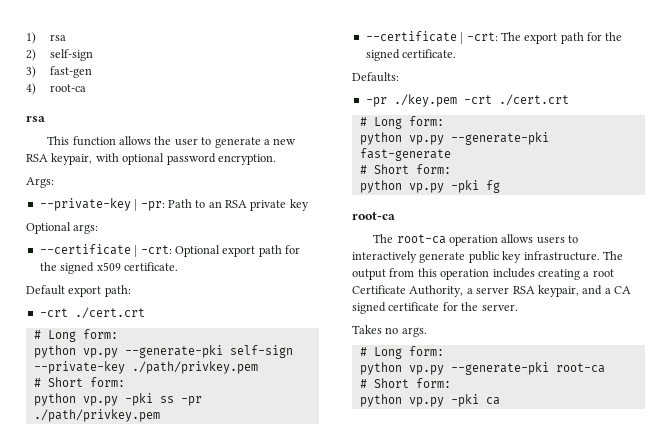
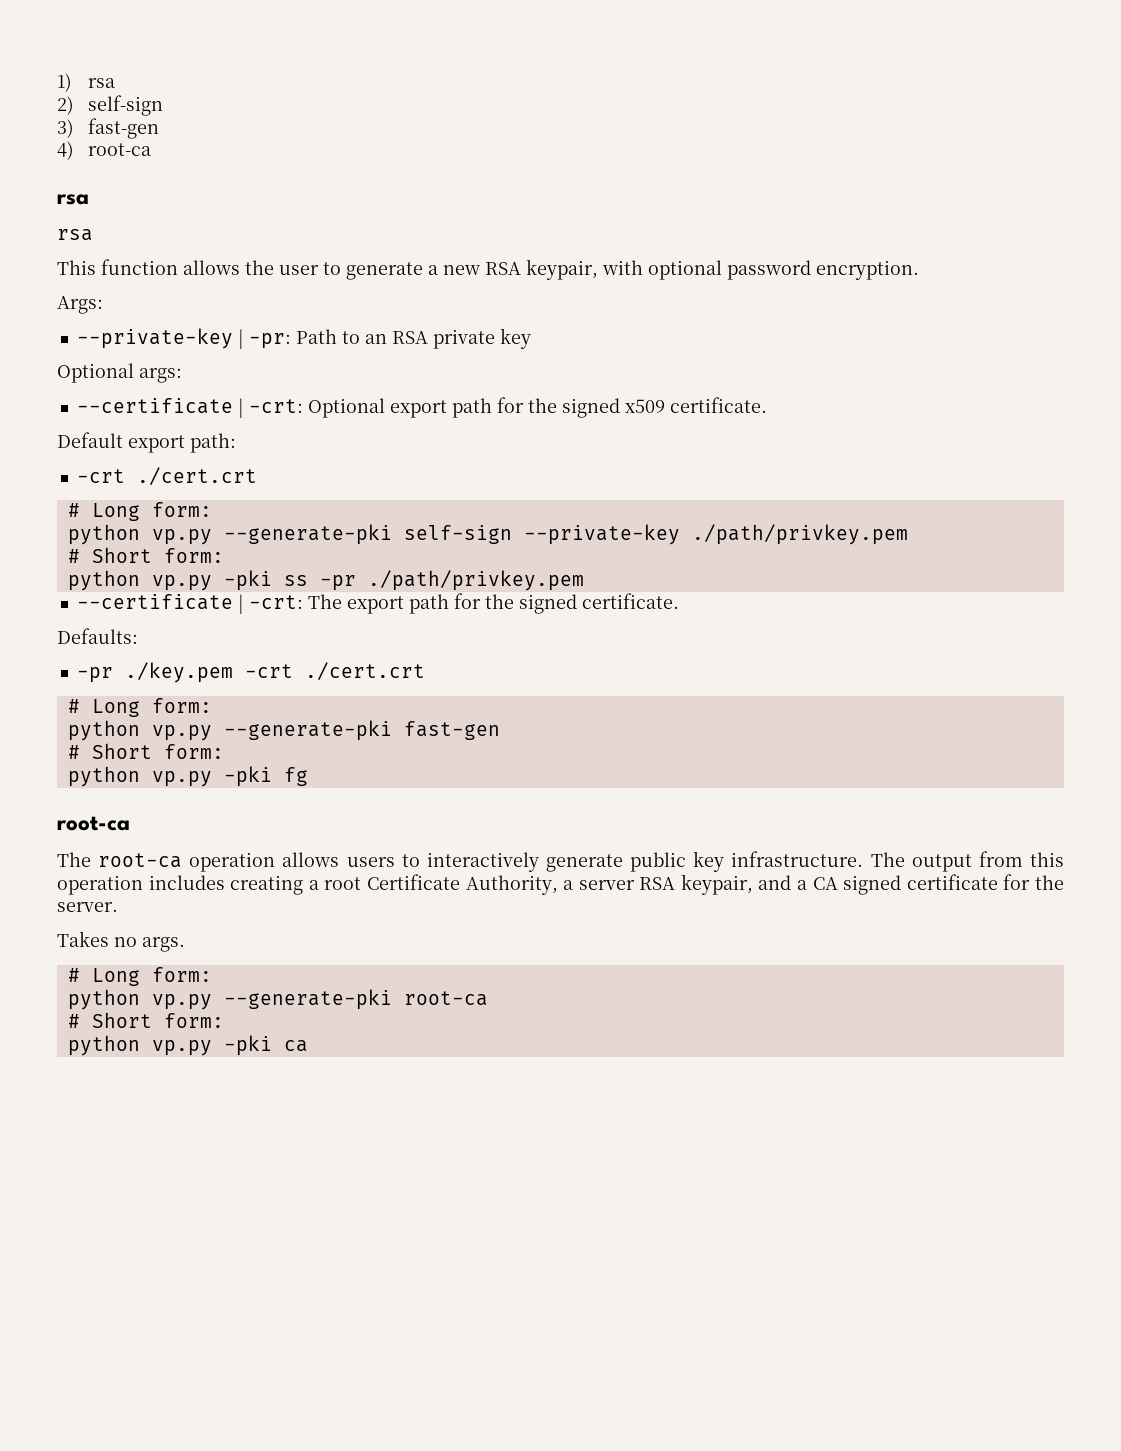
(45, 119) none -> [57,229,93,241] // rsa
[359,148,451,161] fast-generate -> [403,721,500,740] fast-gen

